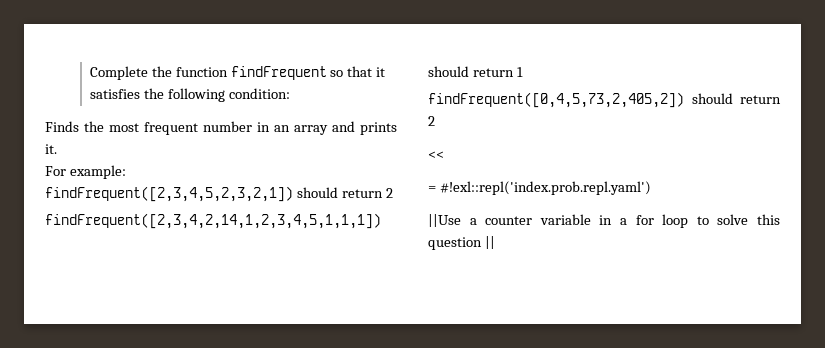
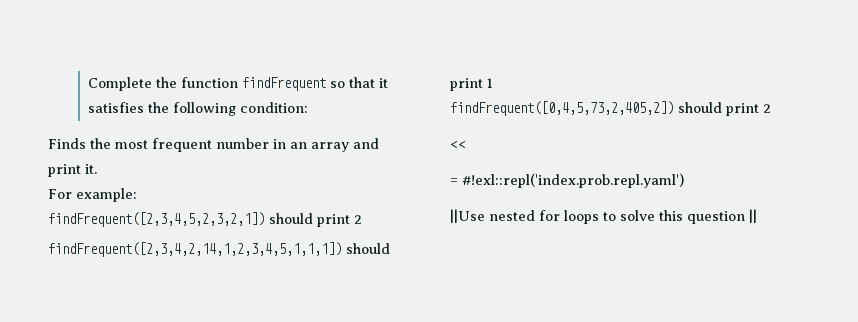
[360,122,397,135] prints -> [48,164,81,177] print
[341,189,383,198] return -> [317,214,350,227] print
[472,68,514,77] return -> [450,78,483,91] print
[740,95,781,104] return -> [726,103,759,116] print
[469,214,689,228] a counter variable in a for loop -> [489,210,599,224] nested for loops

